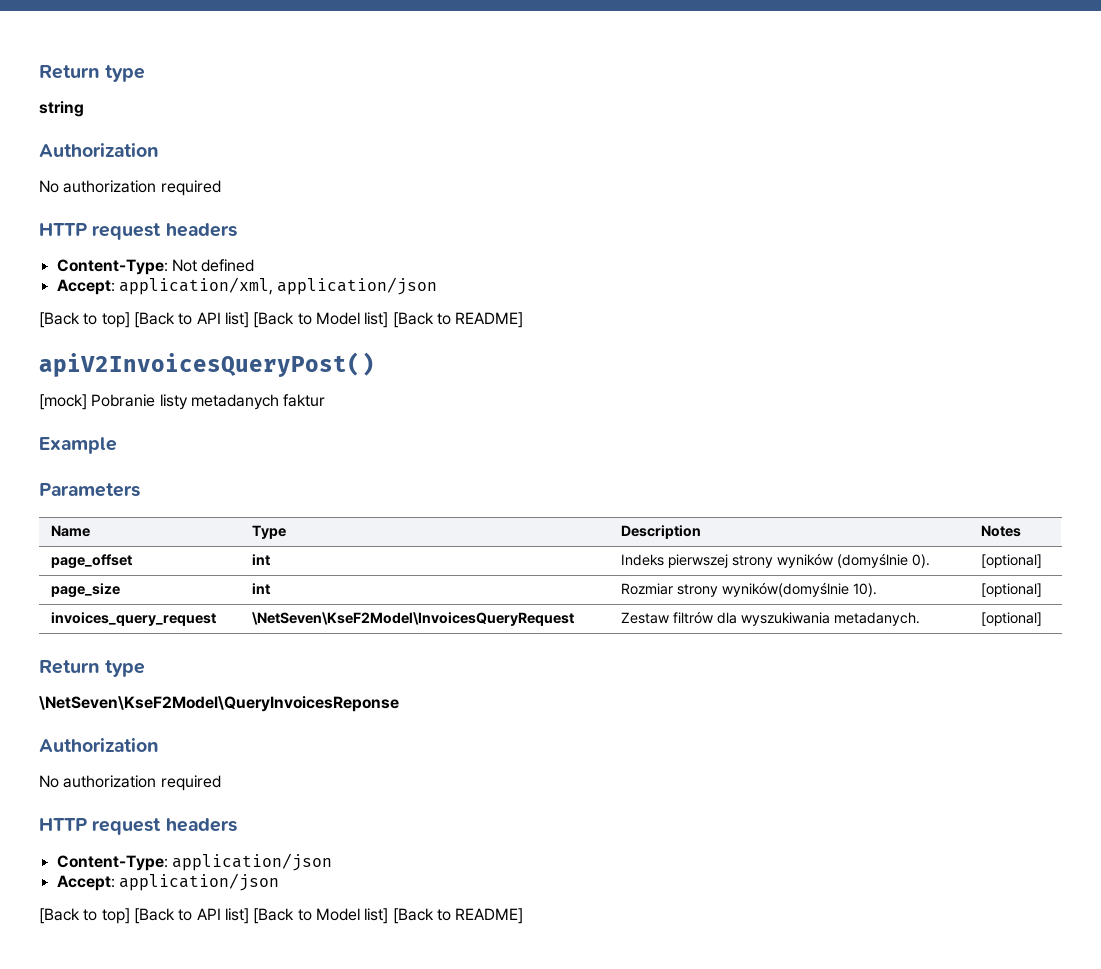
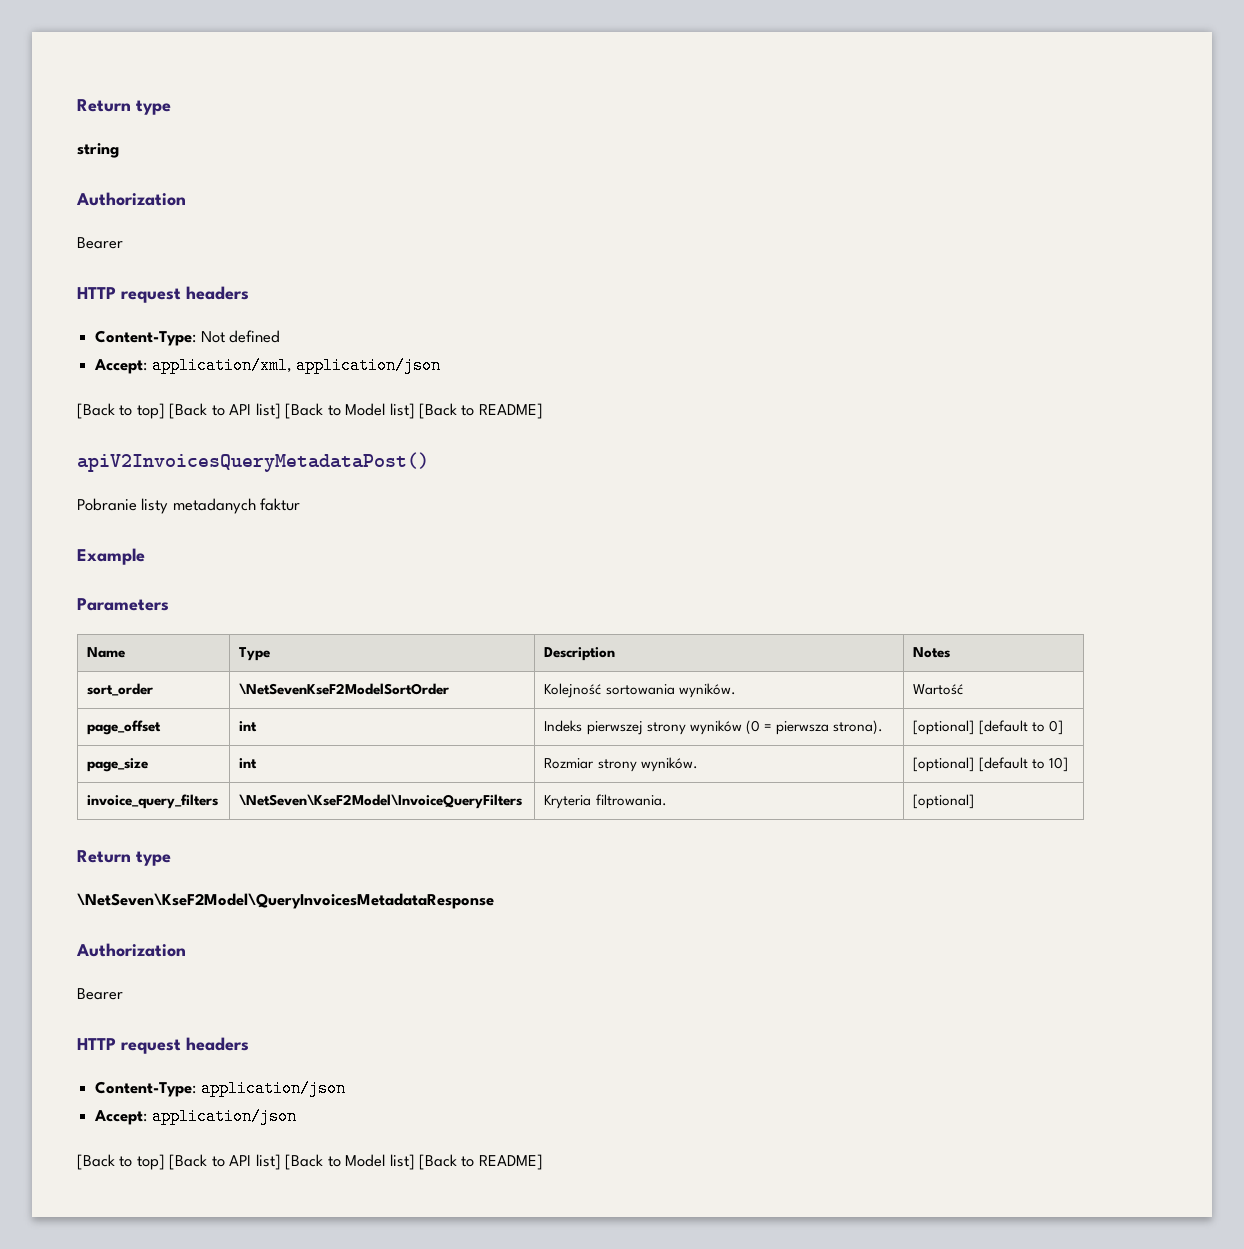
[39,180,221,196] No authorization required -> [77,237,123,249] Bearer
[39,352,375,377] [39,394,87,410] apiV2InvoicesQueryPost() // [mock] -> [77,452,429,472] apiV2InvoicesQueryMetadataPost() //
(1021, 531) none -> [87,683,154,696] [239,683,450,695] [544,683,736,698] [913,684,964,695] // sort_order | \NetSevenKseF2ModelSortOrder | Kolejność sortowania wyników. | Wartość
[836,553,930,568] [980,554,1042,568] (domyślnie 0). | [optional] -> [745,720,883,735] [913,720,1063,735] (0 = pierwsza strona). | [optional] [default to 0]
[721,582,877,597] [980,583,1042,597] [50,612,216,626] [251,612,574,626] [620,611,920,626] wyników(domyślnie 10). | [optional] // invoices_query_request | \NetSeven\KseF2Model\InvoicesQueryRequest | Zestaw filtrów dla wyszukiwania metadanych. -> [640,757,698,772] [913,757,1068,772] [87,794,219,809] [239,794,523,809] [544,794,667,809] wyników. | [optional] [default to 10] // invoice_query_filters | \NetSeven\KseF2Model\InvoiceQueryFilters | Kryteria filtrowania.
[39,696,399,712] [39,738,159,752] [39,775,221,791] \NetSeven\KseF2Model\QueryInvoicesReponse // Authorization // No authorization required -> [77,893,494,909] [76,943,186,957] [77,988,123,1000] \NetSeven\KseF2Model\QueryInvoicesMetadataResponse // Authorization // Bearer

